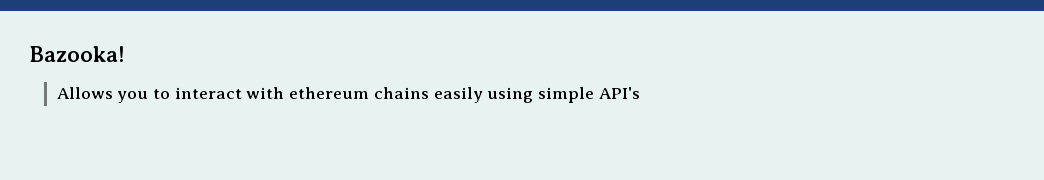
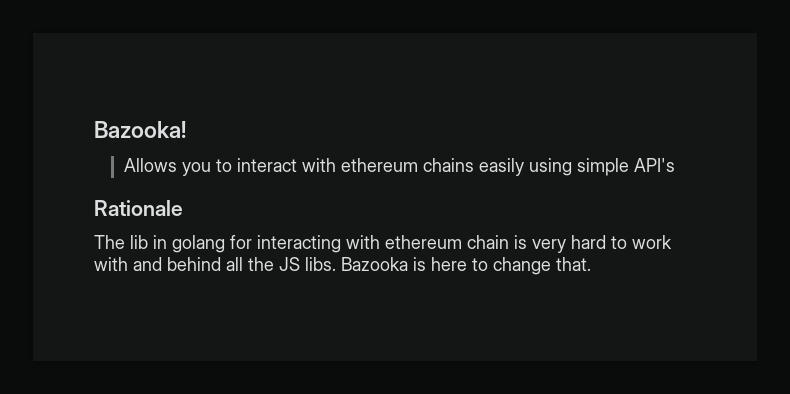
(640, 93) none -> [94,200,183,216] [94,235,672,253] [94,257,591,275] // Rationale // The lib in golang for interacting with ethereum chain is very hard to work with and behind all the JS libs. Bazooka is here to change that.

